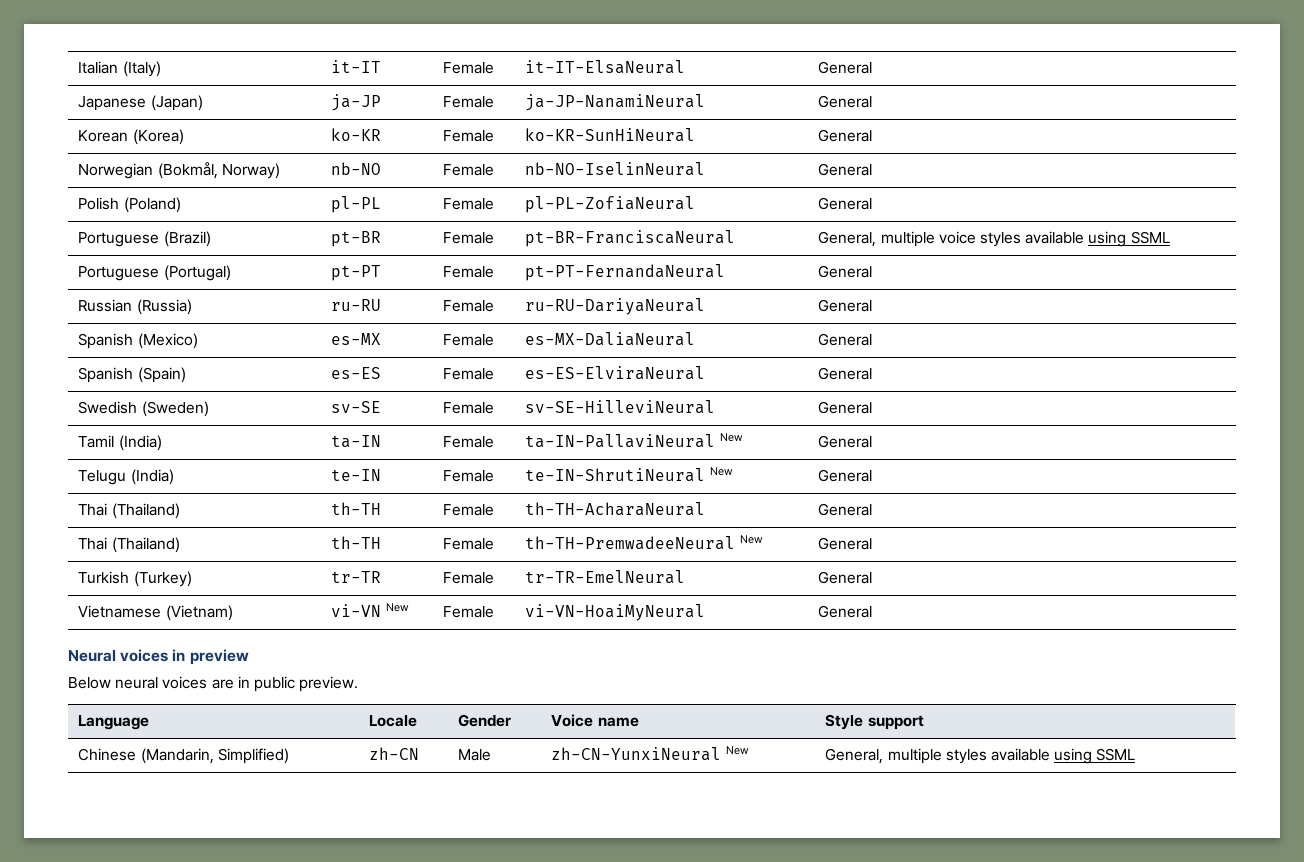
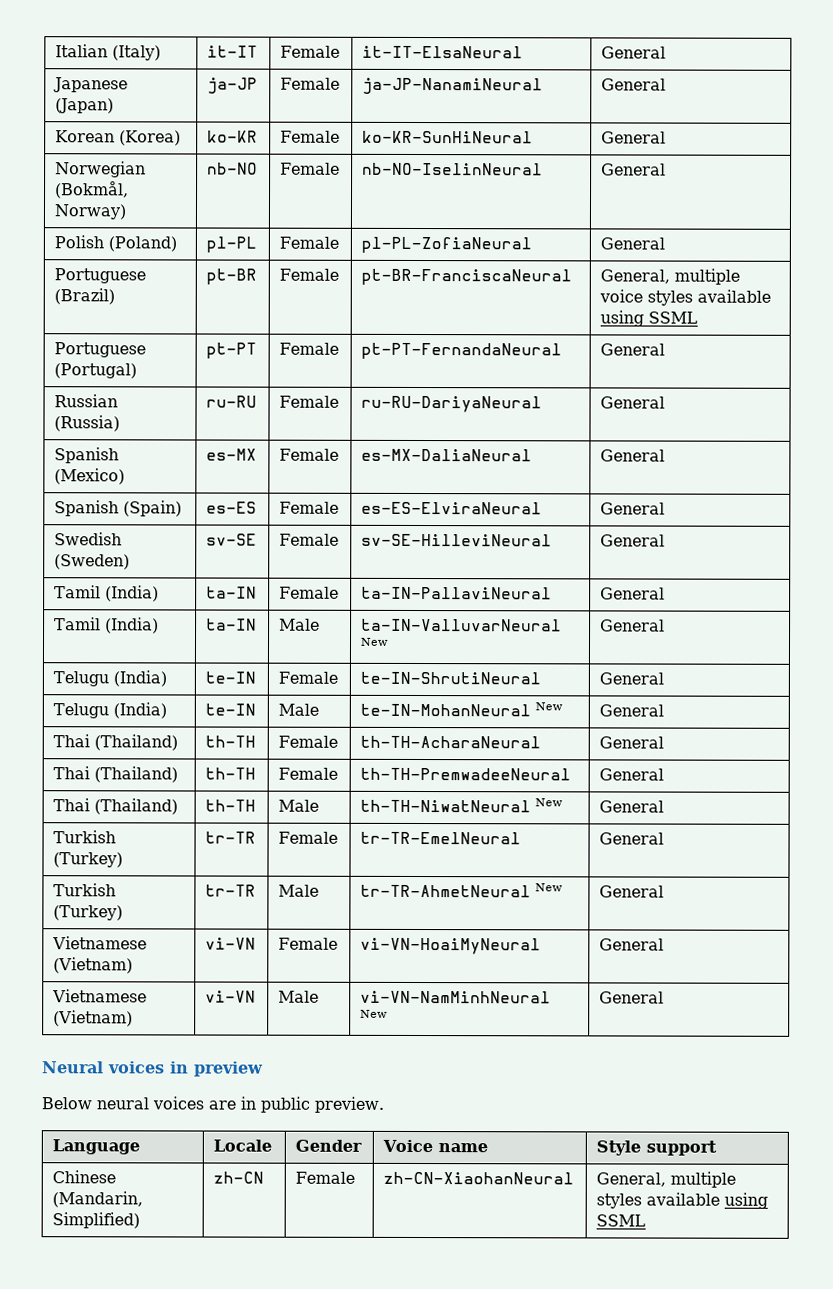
(716, 441) none -> [600,587,666,600] [54,617,160,634] [206,618,258,631] [279,618,321,631] [361,618,563,632] | General // Tamil (India) | ta-IN | Male | ta-IN-ValluvarNeural
(706, 475) none -> [599,672,665,685] [53,702,168,719] [205,703,257,716] [278,703,320,716] [360,703,532,717] | General // Telugu (India) | te-IN | Male | te-IN-MohanNeural
(736, 543) none -> [599,768,665,781] [53,798,179,815] [205,799,257,812] [278,799,320,812] [360,799,532,813] | General // Thai (Thailand) | th-TH | Male | th-TH-NiwatNeural
[78,605,233,621] [331,603,409,617] // Vietnamese (Vietnam) | vi-VN New -> [53,883,117,897] [53,905,124,921] [205,884,257,897] [278,884,320,897] [360,883,564,898] [599,885,665,898] [52,936,148,950] [53,957,134,974] [205,937,257,950] // Turkish (Turkey) | tr-TR | Male | tr-TR-AhmetNeural New | General // Vietnamese (Vietnam) | vi-VN
(873, 611) none -> [52,989,148,1003] [53,1010,134,1027] [205,990,257,1003] [278,990,320,1003] [360,990,552,1004] [360,1009,389,1018] [599,991,665,1004] // Vietnamese (Vietnam) | vi-VN | Male | vi-VN-NamMinhNeural New | General
[458,749,492,761] [551,746,749,761] Male | zh-CN-YunxiNeural New -> [295,1171,356,1184] [383,1171,575,1185] Female | zh-CN-XiaohanNeural

